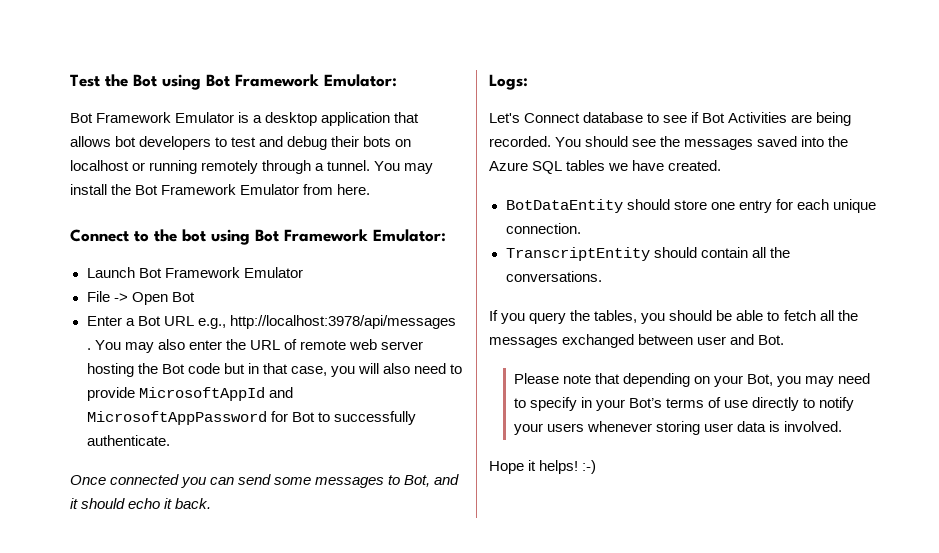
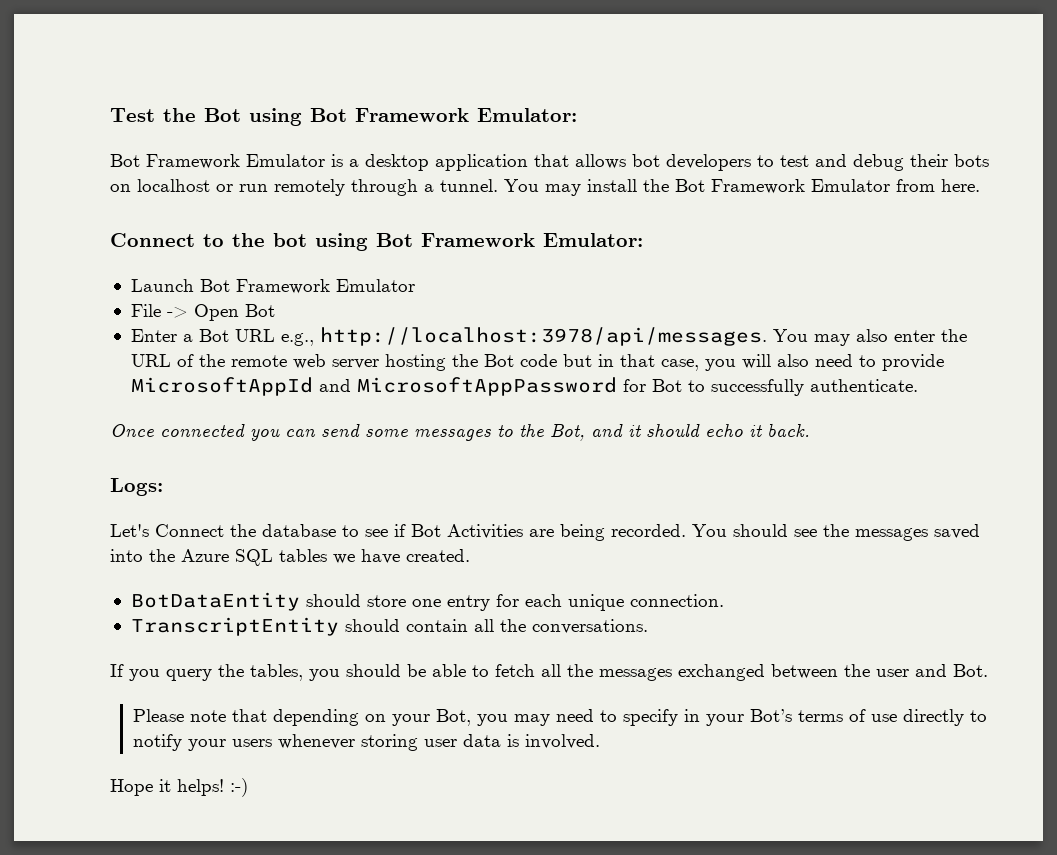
[149,160,198,174] running -> [239,184,268,192] run
[229,315,456,329] [86,348,91,350] http://localhost:3978/api/messages . -> [319,327,767,346] http://localhost:3978/api/messages.
(297, 344) none -> [198,354,225,367] the
(401, 480) none -> [519,424,544,437] the
(581, 118) none -> [230,524,256,537] the
(694, 339) none -> [844,664,870,677] the

